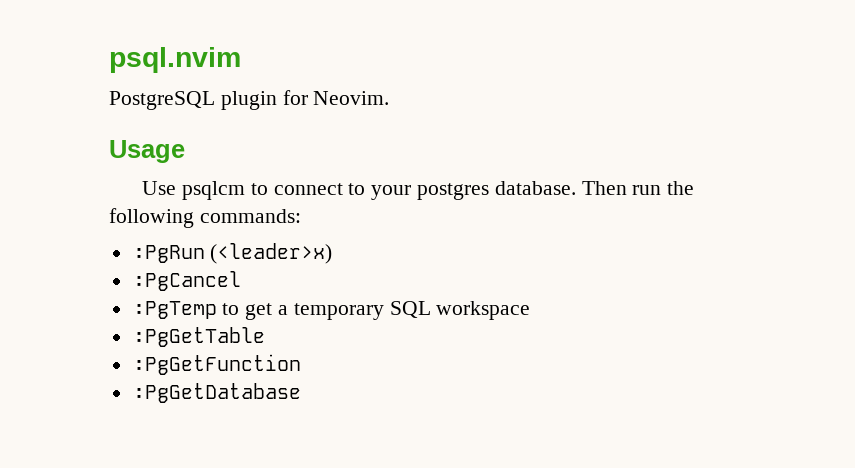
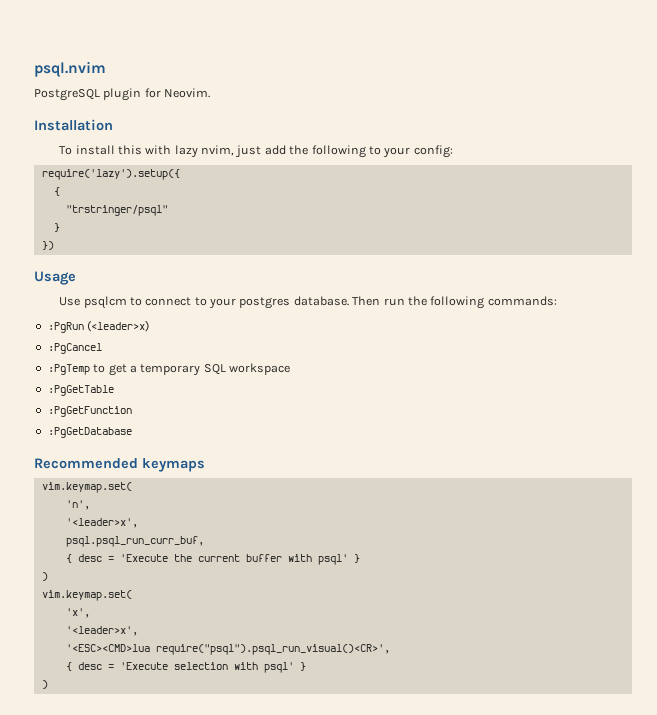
(390, 98) none -> [34,119,113,131] [59,145,453,158] [41,169,180,180] [53,187,60,196] [65,205,168,216] [53,223,60,232] [41,241,54,250] // Installation // To install this with lazy nvim, just add the following to your config: // require('lazy').setup({ // { // "trstringer/psql" // } // })
(301, 393) none -> [34,458,205,472] [41,482,132,493] [65,500,90,510] [65,518,138,528] [65,536,204,547] [65,554,360,565] [41,572,48,581] [41,590,132,601] [65,608,90,618] [65,626,138,636] [65,644,390,655] [65,662,306,673] [41,680,48,689] // Recommended keymaps // vim.keymap.set( // 'n', // '<leader>x', // psql.psql_run_curr_buf, // { desc = 'Execute the current buffer with psql' } // ) // vim.keymap.set( // 'x', // '<leader>x', // '<ESC><CMD>lua require("psql").psql_run_visual()<CR>', // { desc = 'Execute selection with psql' } // )

